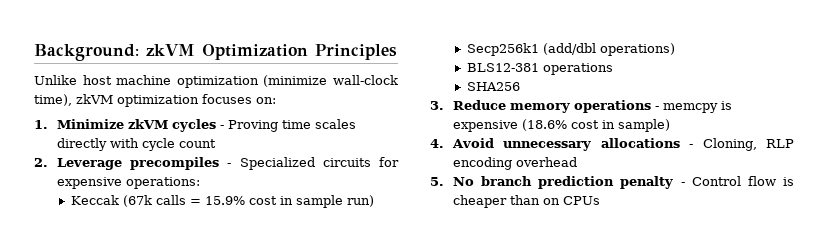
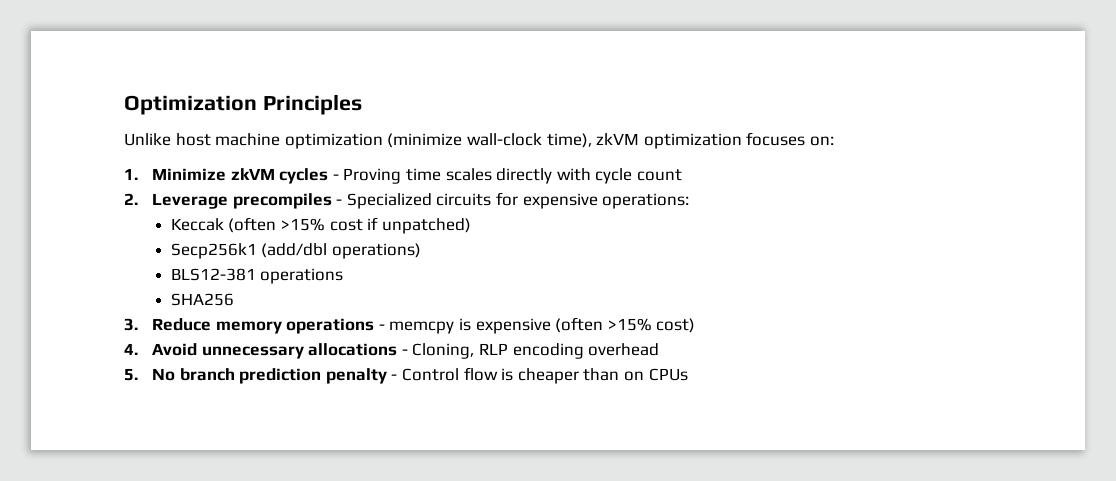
[34,44,195,61] Background: zkVM -> (124, 105) none
[123,195,375,208] (67k calls = 15.9% cost in sample run) -> [228,217,471,234] (often >15% cost if unpatched)
[521,119,670,132] (18.6% cost in sample) -> [555,317,696,333] (often >15% cost)

